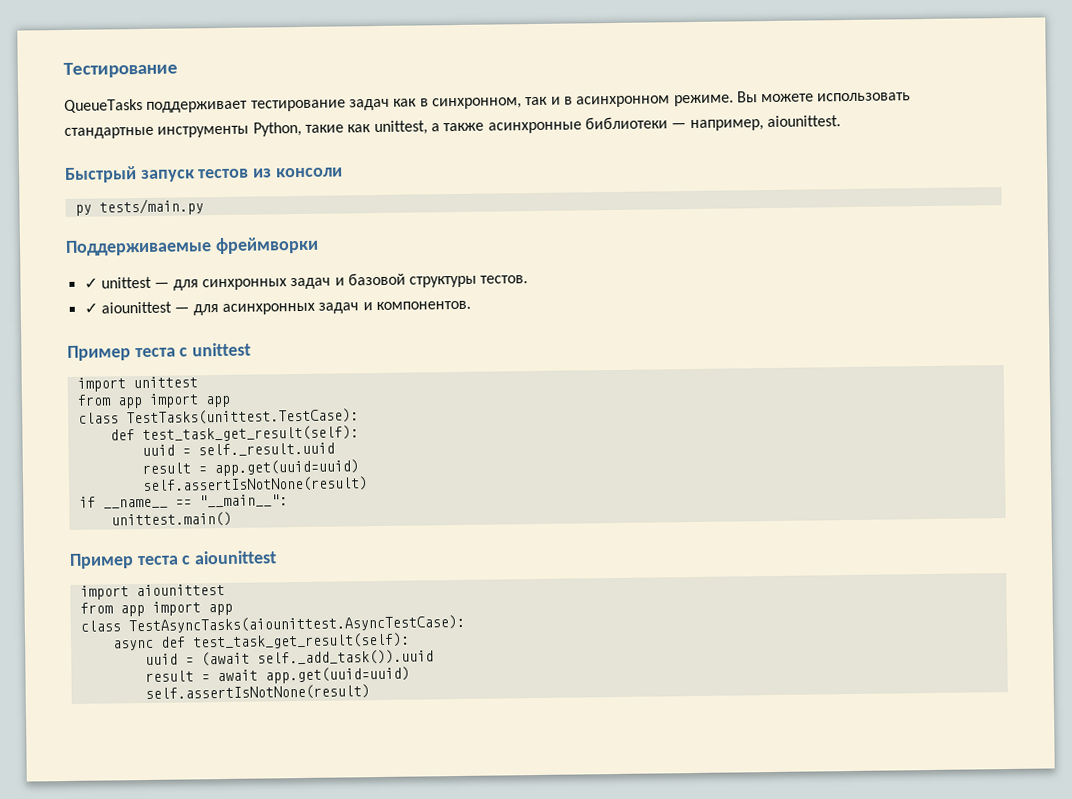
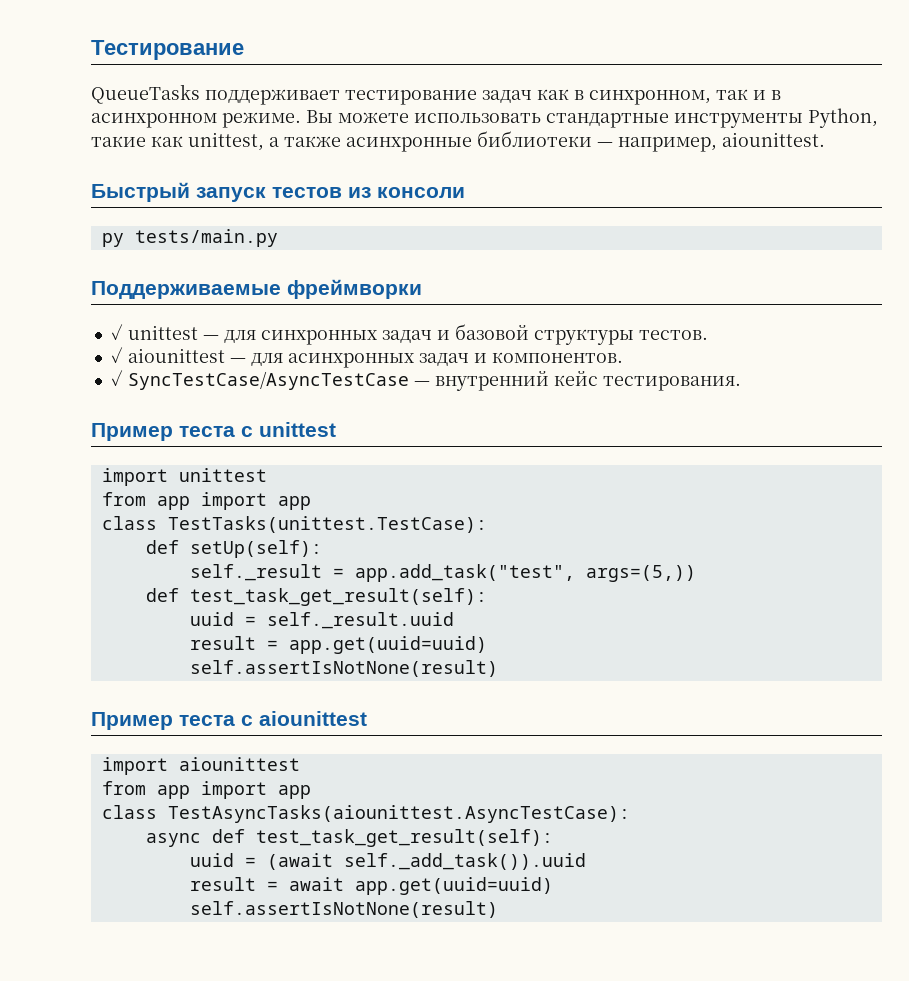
(471, 305) none -> [110,370,741,391] // ✓ SyncTestCase/AsyncTestCase — внутренний кейс тестирования.
(359, 417) none -> [145,540,322,558] [189,564,696,582] // def setUp(self): // self._result = app.add_task("test", args=(5,))
[78,494,288,509] [110,511,232,528] // if __name__ == "__main__": // unittest.main() -> (498, 668) none

